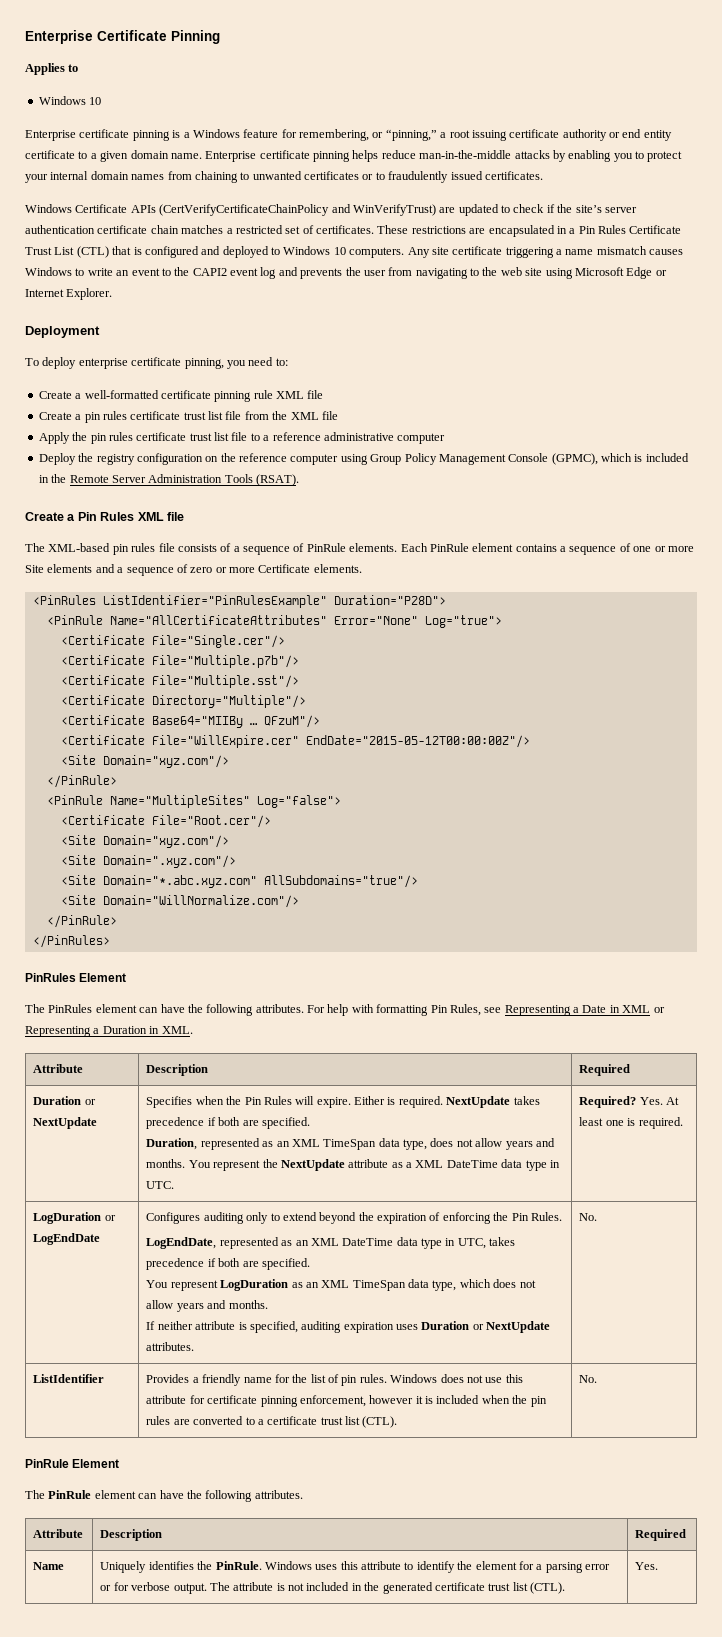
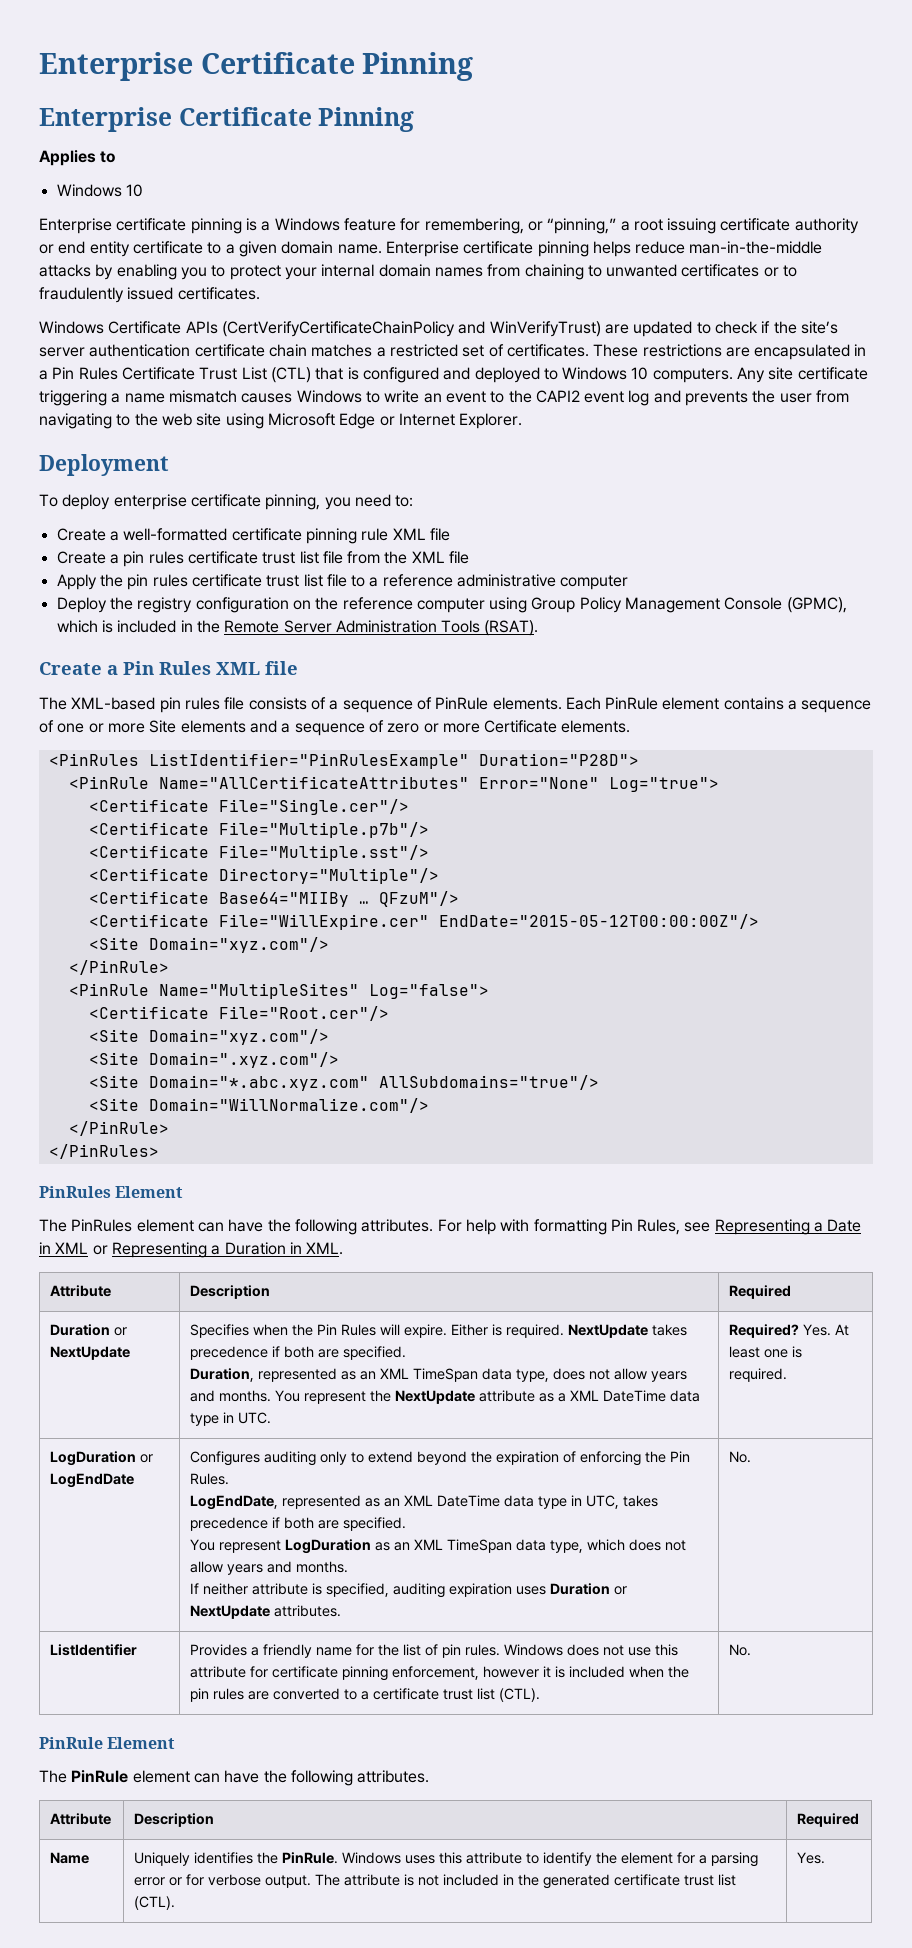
[25,30,220,44] Enterprise Certificate Pinning -> [39,52,474,81] [39,107,415,132] Enterprise Certificate Pinning // Enterprise Certificate Pinning

